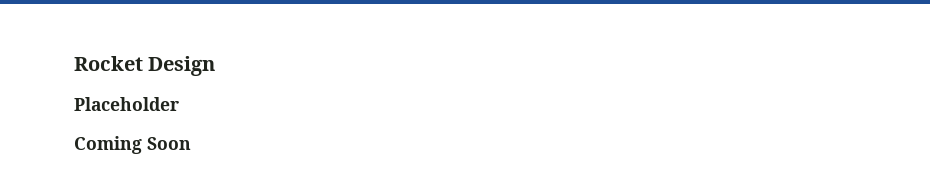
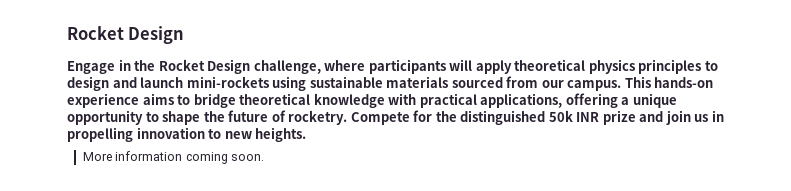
[74,97,179,111] [74,136,191,154] Placeholder // Coming Soon -> [67,59,718,74] [67,76,714,91] [67,93,677,108] [67,110,724,125] [67,127,307,142] [82,151,264,164] Engage in the Rocket Design challenge, where participants will apply theoretical physics principles to design and launch mini-rockets using sustainable materials sourced from our campus. This hands-on experience aims to bridge theoretical knowledge with practical applications, offering a unique opportunity to shape the future of rocketry. Compete for the distinguished 50k INR prize and join us in propelling innovation to new heights. // More information coming soon.

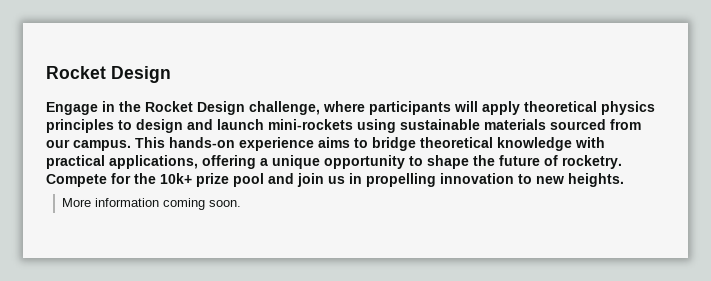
[460,110,636,125] distinguished 50k INR prize -> [160,173,264,187] 10k+ prize pool

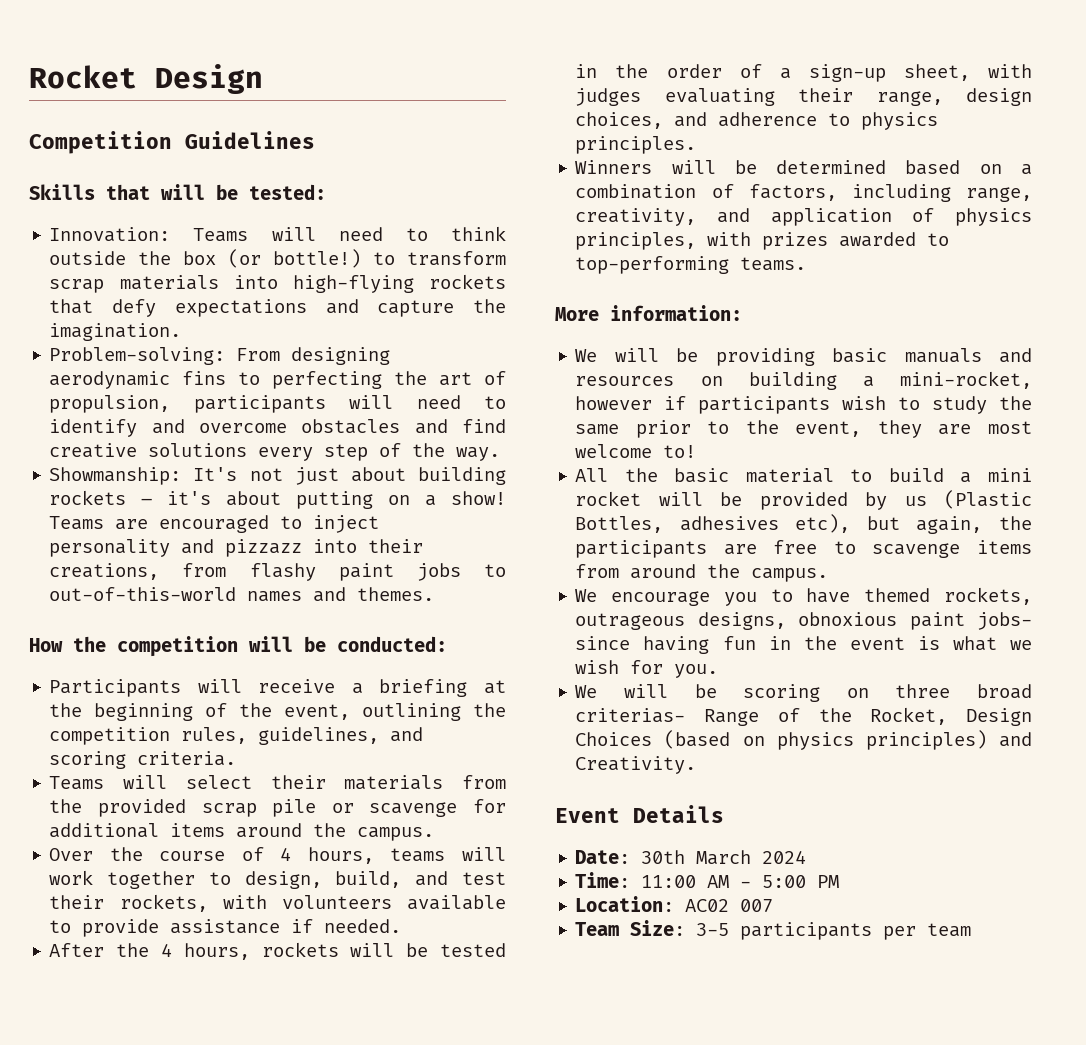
[46,101,655,115] [46,119,641,133] [46,137,605,151] [46,155,622,169] [46,173,624,187] [61,198,241,210] Engage in the Rocket Design challenge, where participants will apply theoretical physics principles to design and launch mini-rockets using sustainable materials sourced from our campus. This hands-on experience aims to bridge theoretical knowledge with practical applications, offering a unique opportunity to shape the future of rocketry. Compete for the 10k+ prize pool and join us in propelling innovation to new heights. // More information coming soon. -> [29,131,315,154] [29,184,326,200] [49,226,506,242] [49,249,506,268] [49,274,506,293] [49,299,506,317] [49,323,182,341] [49,347,391,365] [49,371,506,389] [49,395,506,413] [49,419,506,437] [49,443,501,461] [49,467,506,485] [49,490,506,509] [49,515,380,533] [49,539,424,557] [49,563,506,581] [49,587,435,602] [29,636,447,657] [49,679,506,697] [49,703,506,721] [49,727,424,745] [49,751,237,769] [49,775,506,790] [49,799,506,817] [49,823,435,841] [49,847,506,864] [49,870,506,889] [49,894,506,912] [49,919,402,937] [49,942,507,960] [575,64,1032,82] [575,88,1032,106] [575,112,939,130] [575,136,697,154] [575,160,1032,175] [575,184,1032,202] [575,208,1032,226] [575,232,950,250] [575,256,807,274] [555,305,742,321] [575,348,1032,366] [575,371,1032,390] [575,396,1032,414] [575,420,1032,438] [575,444,697,458] [575,468,1032,483] [575,490,1032,510] [575,514,1032,534] [575,540,1032,558] [575,564,829,582] [575,587,1032,606] [575,612,1032,630] [575,636,1032,654] [575,660,719,678] [575,684,1032,702] [575,707,1032,726] [575,730,1032,750] [575,756,697,774] [555,805,724,823] [575,850,807,865] [575,872,840,888] [575,896,774,912] [575,920,972,940] Competition Guidelines // Skills that will be tested: // Innovation: Teams will need to think outside the box (or bottle!) to transform scrap materials into high-flying rockets that defy expectations and capture the imagination. // Problem-solving: From designing aerodynamic fins to perfecting the art of propulsion, participants will need to identify and overcome obstacles and find creative solutions every step of the way. // Showmanship: It's not just about building rockets – it's about putting on a show! Teams are encouraged to inject personality and pizzazz into their creations, from flashy paint jobs to out-of-this-world names and themes. // How the competition will be conducted: // Participants will receive a briefing at the beginning of the event, outlining the competition rules, guidelines, and scoring criteria. // Teams will select their materials from the provided scrap pile or scavenge for additional items around the campus. // Over the course of 4 hours, teams will work together to design, build, and test their rockets, with volunteers available to provide assistance if needed. // After the 4 hours, rockets will be tested in the order of a sign-up sheet, with judges evaluating their range, design choices, and adherence to physics principles. // Winners will be determined based on a combination of factors, including range, creativity, and application of physics principles, with prizes awarded to top-performing teams. // More information: // We will be providing basic manuals and resources on building a mini-rocket, however if participants wish to study the same prior to the event, they are most welcome to! // All the basic material to build a mini rocket will be provided by us (Plastic Bottles, adhesives etc), but again, the participants are free to scavenge items from around the campus. // We encourage you to have themed rockets, outrageous designs, obnoxious paint jobs- since having fun in the event is what we wish for you. // We will be scoring on three broad criterias- Range of the Rocket, Design Choices (based on physics principles) and Creativity. // Event Details // Date: 30th March 2024 // Time: 11:00 AM - 5:00 PM // Location: AC02 007 // Team Size: 3-5 participants per team

